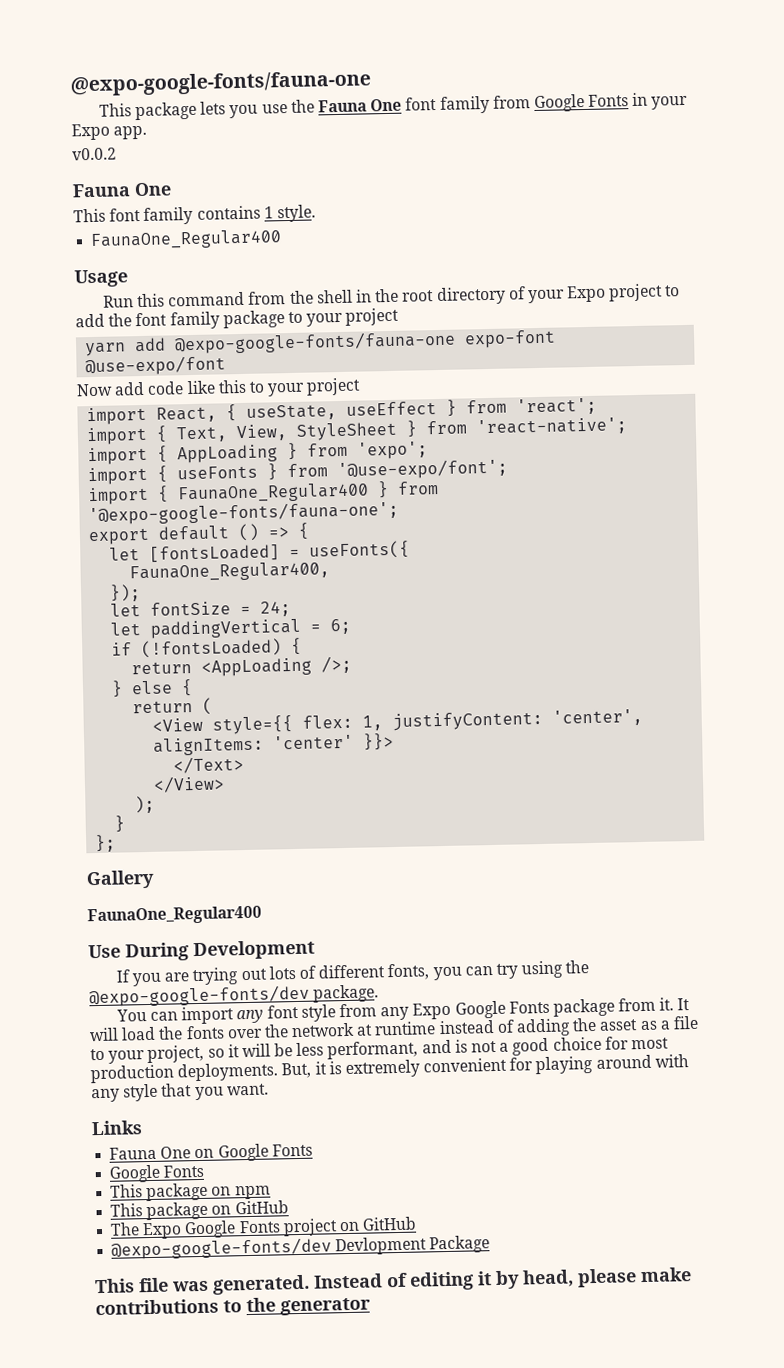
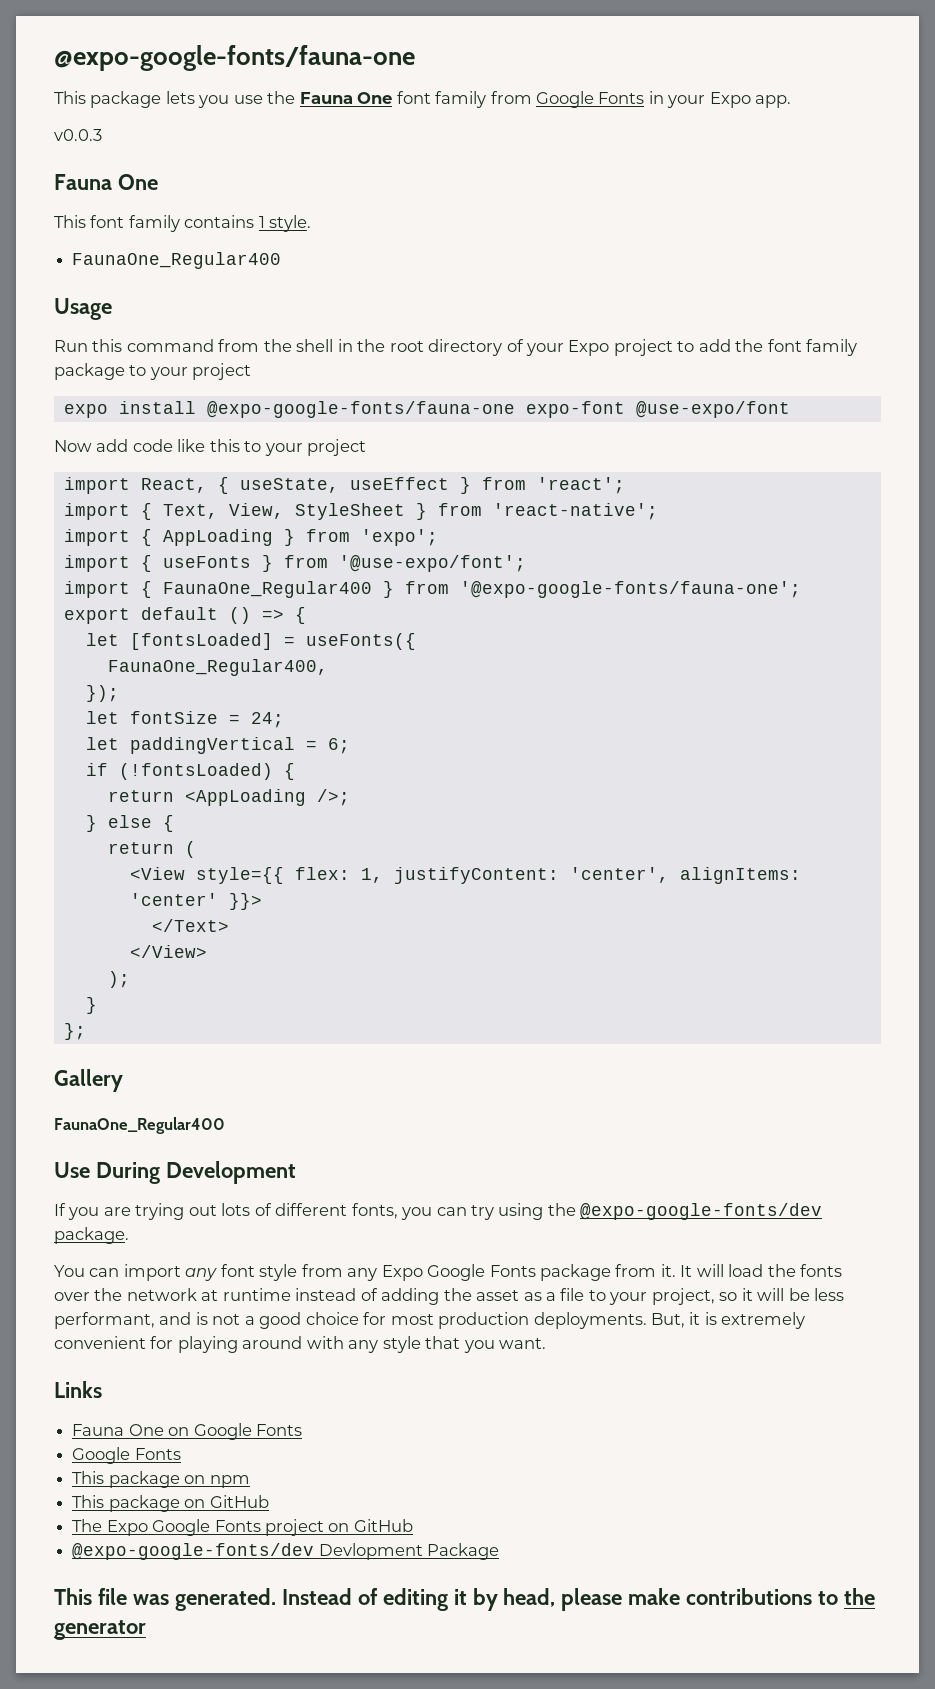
[72,147,117,161] v0.0.2 -> [54,129,102,141] v0.0.3
[85,337,167,357] yarn add -> [63,401,196,418] expo install

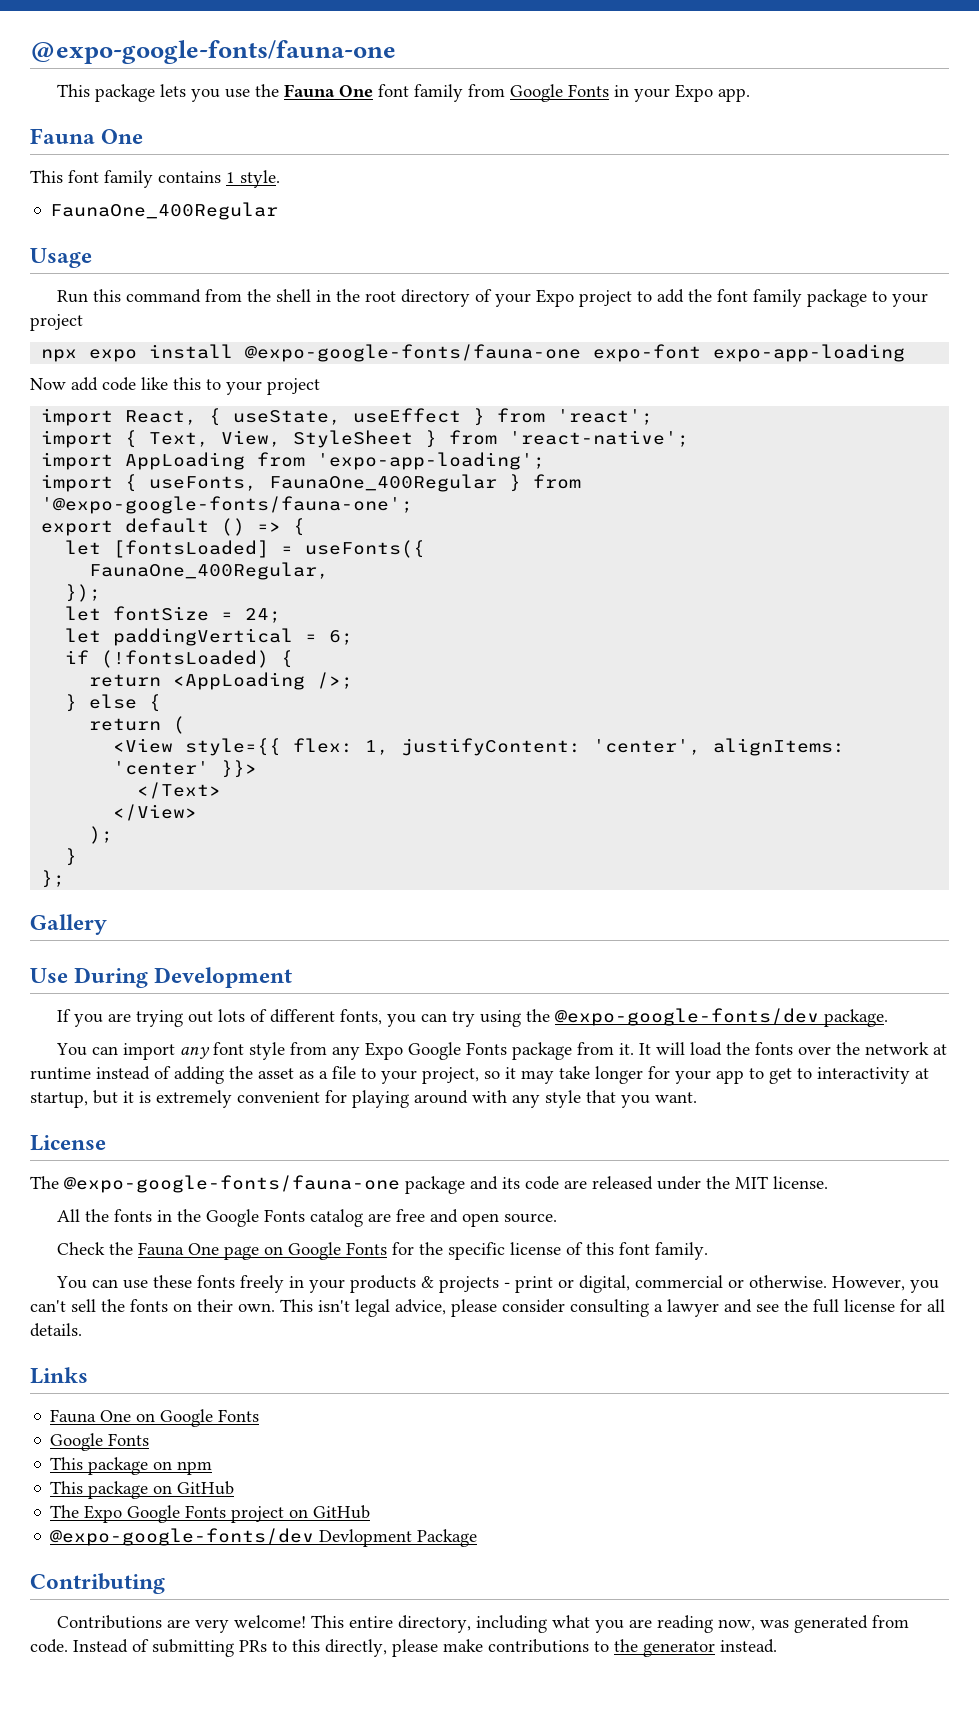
[54,129,102,141] // v0.0.3 -> (750, 95) none
[72,252,282,269] FaunaOne_Regular400 -> [50,202,279,220] FaunaOne_400Regular
(252, 371) none -> [41,349,78,362] npx
[635,401,790,418] @use-expo/font -> [713,344,906,362] expo-app-loading
[140,529,438,546] [63,555,526,572] [63,581,372,598] { AppLoading } from 'expo'; // import { useFonts } from '@use-expo/font'; // import { FaunaOne_Regular400 -> [125,452,546,470] [41,474,498,492] AppLoading from 'expo-app-loading'; // import { useFonts, FaunaOne_400Regular
[107,659,328,676] FaunaOne_Regular400, -> [89,562,330,580] FaunaOne_400Regular,
[54,1117,225,1134] // FaunaOne_Regular400 -> (107, 924) none
[757,1288,845,1301] [54,1312,686,1329] will be less performant, and is not a good choice for most production deployments. But, -> [521,1066,929,1084] [30,1090,118,1108] may take longer for your app to get to interactivity at startup, but
(547, 1343) none -> [30,1135,106,1151] [30,1175,828,1194] [56,1209,557,1227] [56,1242,708,1260] [55,1275,939,1293] [30,1299,945,1317] [30,1323,82,1337] // License // The @expo-google-fonts/fauna-one package and its code are released under the MIT license. // All the fonts in the Google Fonts catalog are free and open source. // Check the Fauna One page on Google Fonts for the specific license of this font family. // You can use these fonts freely in your products & projects - print or digital, commercial or otherwise. However, you can't sell the fonts on their own. This isn't legal advice, please consider consulting a lawyer and see the full license for all details.
[54,1588,556,1611] This file was generated. Instead of editing it by head, -> [30,1573,165,1594] [56,1615,909,1633] [30,1639,387,1657] Contributing // Contributions are very welcome! This entire directory, including what you are reading now, was generated from code. Instead of submitting PRs to this directly,
(146, 1630) none -> [720,1639,777,1653] instead.

